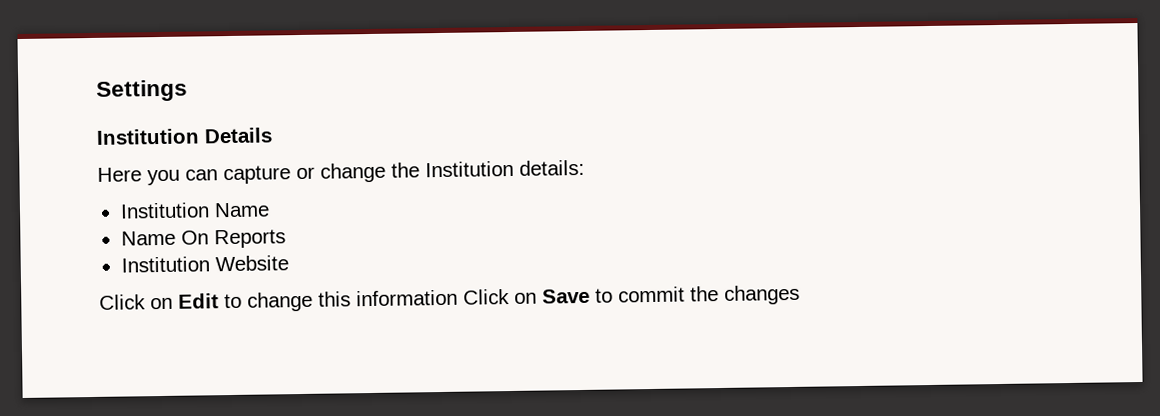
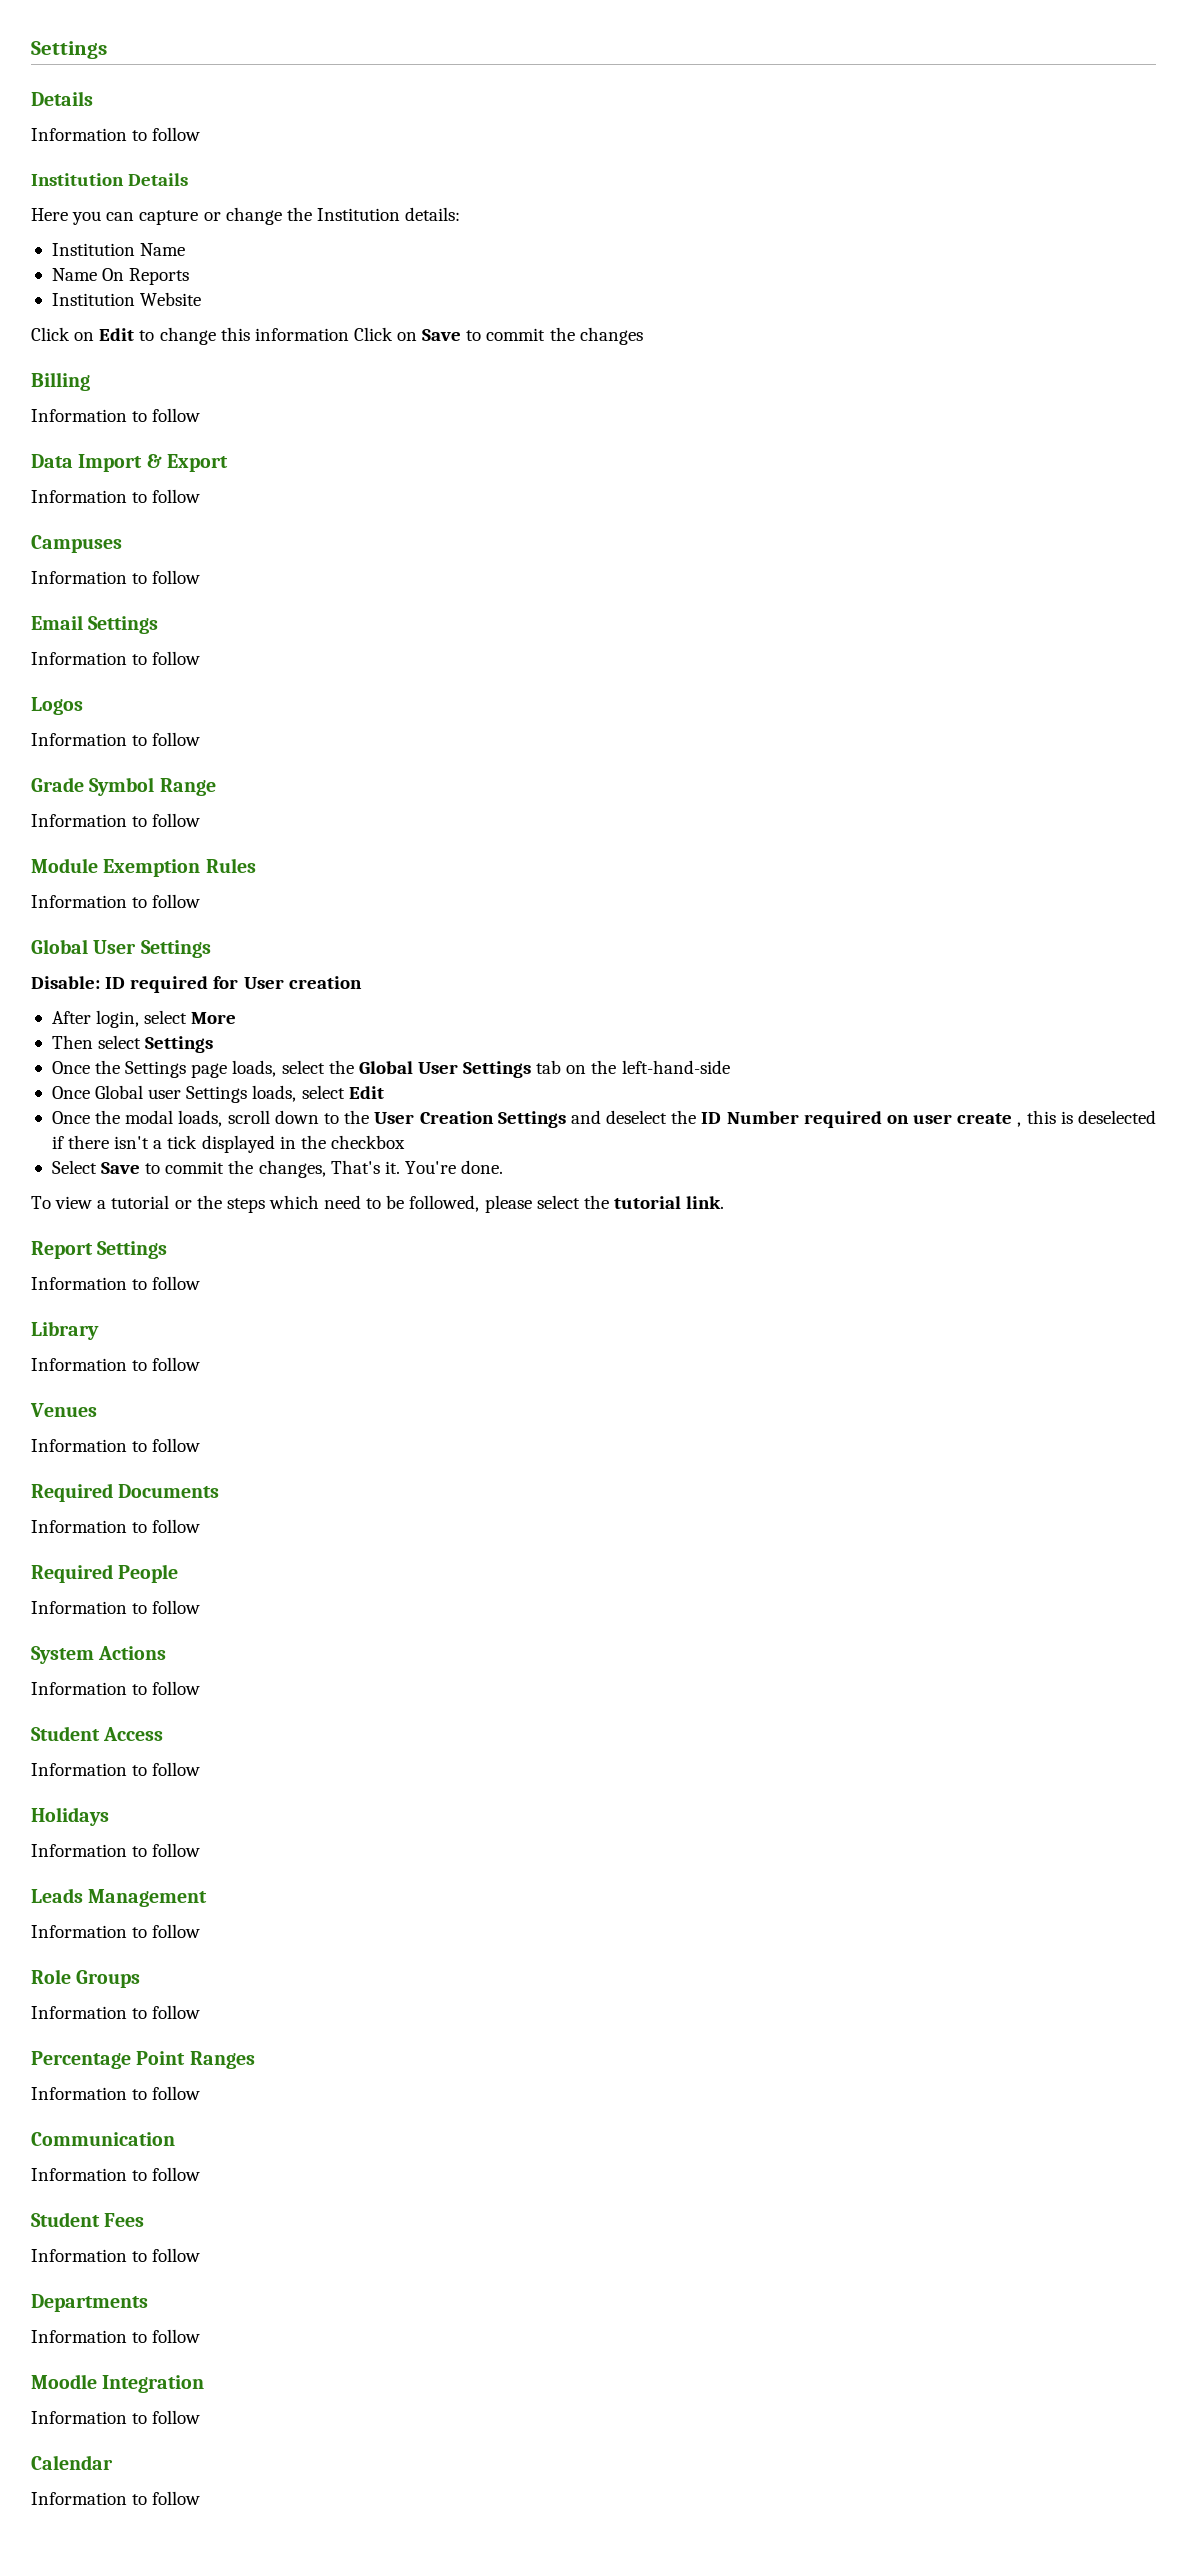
[96,79,188,102] Settings -> [31,41,107,59] [31,91,93,106] [31,127,201,141] Settings // Details // Information to follow
(800, 294) none -> [31,372,90,391] [31,408,201,422] [31,454,229,472] [31,489,201,503] [31,535,122,553] [31,570,201,584] [31,615,159,634] [31,651,201,665] [31,697,83,715] [31,732,201,746] [31,777,216,796] [31,813,201,827] [31,858,256,877] [31,894,201,908] [31,939,211,958] [31,976,362,993] [51,1010,237,1028] [51,1035,214,1053] [51,1060,730,1078] [51,1085,384,1103] [51,1110,1156,1128] [51,1135,405,1153] [51,1160,504,1178] [31,1195,725,1213] [31,1241,168,1259] [31,1276,201,1290] [31,1321,99,1340] [31,1357,201,1371] [30,1403,97,1417] [31,1438,201,1452] [31,1483,220,1502] [31,1519,201,1533] [31,1564,179,1583] [31,1600,201,1614] [31,1646,167,1664] [31,1681,201,1695] [31,1726,164,1741] [31,1762,201,1776] [31,1807,109,1826] [31,1843,201,1857] [31,1888,208,1907] [31,1924,201,1938] [31,1969,141,1988] [31,2005,201,2019] [31,2051,255,2069] [31,2086,201,2100] [31,2132,175,2146] [31,2167,201,2181] [31,2212,145,2227] [31,2248,201,2262] [31,2294,148,2312] [31,2329,201,2343] [31,2374,205,2393] [31,2410,201,2424] [31,2455,113,2470] [31,2491,201,2505] // Billing // Information to follow // Data Import & Export // Information to follow // Campuses // Information to follow // Email Settings // Information to follow // Logos // Information to follow // Grade Symbol Range // Information to follow // Module Exemption Rules // Information to follow // Global User Settings // Disable: ID required for User creation // After login, select More // Then select Settings // Once the Settings page loads, select the Global User Settings tab on the left-hand-side // Once Global user Settings loads, select Edit // Once the modal loads, scroll down to the User Creation Settings and deselect the ID Number required on user create , this is deselected if there isn't a tick displayed in the checkbox // Select Save to commit the changes, That's it. You're done. // To view a tutorial or the steps which need to be followed, please select the tutorial link. // Report Settings // Information to follow // Library // Information to follow // Venues // Information to follow // Required Documents // Information to follow // Required People // Information to follow // System Actions // Information to follow // Student Access // Information to follow // Holidays // Information to follow // Leads Management // Information to follow // Role Groups // Information to follow // Percentage Point Ranges // Information to follow // Communication // Information to follow // Student Fees // Information to follow // Departments // Information to follow // Moodle Integration // Information to follow // Calendar // Information to follow

